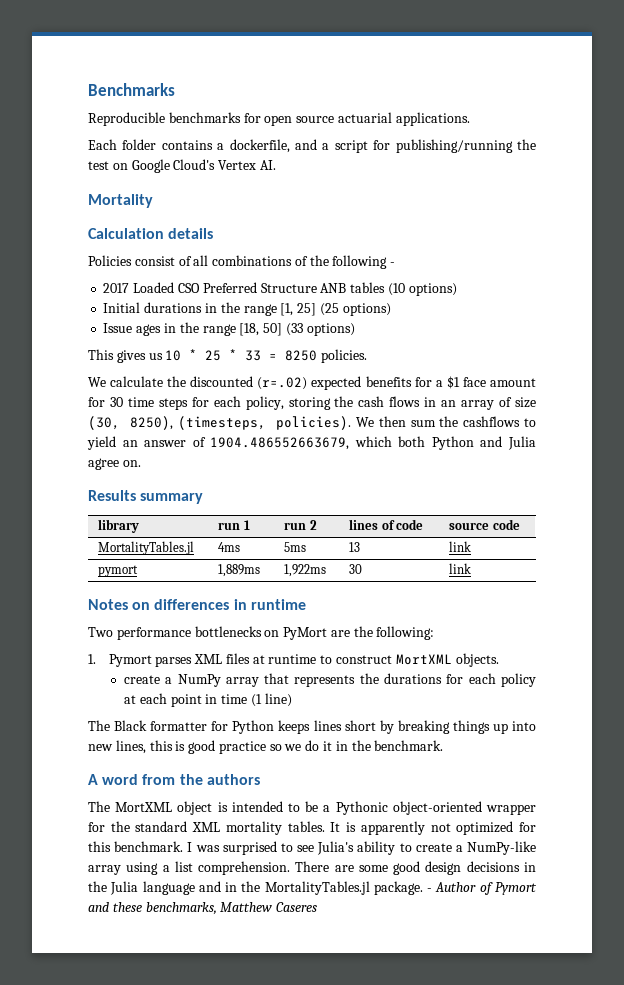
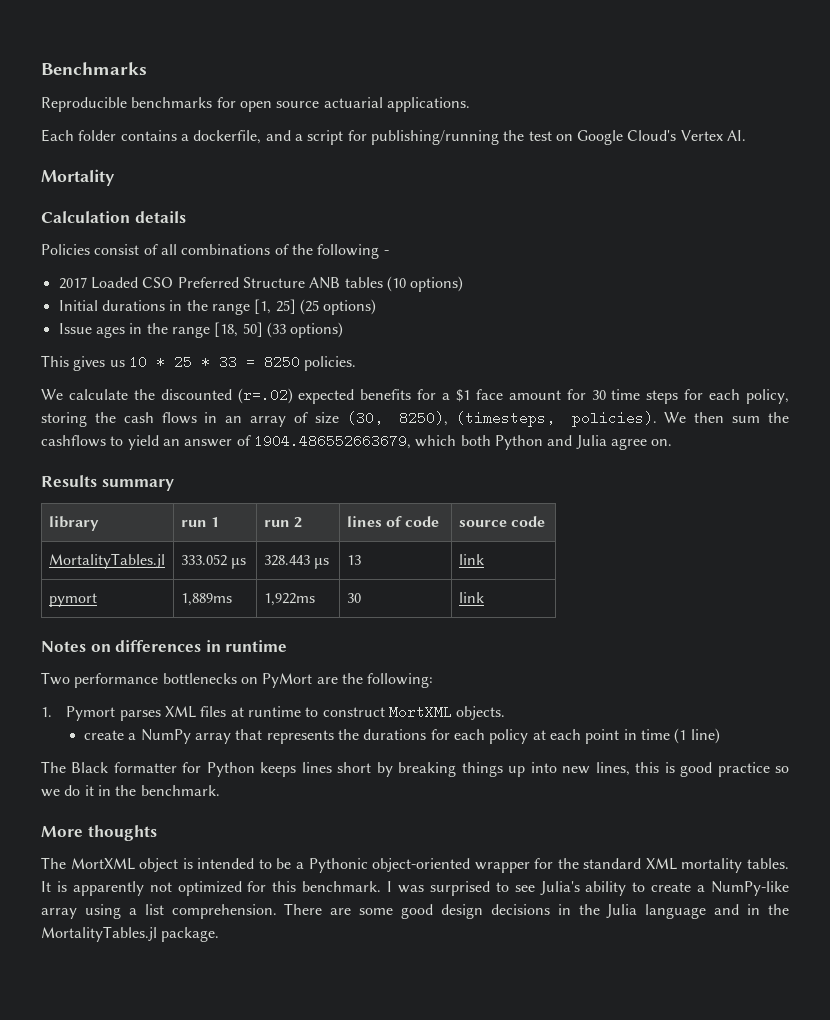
[218,542,241,552] [284,542,307,552] 4ms | 5ms -> [180,554,247,569] [263,555,330,569] 333.052 μs | 328.443 μs
[88,774,260,785] A word from the authors -> [41,825,157,841] More thoughts
[427,882,537,895] [88,902,318,915] - Author of Pymort and these benchmarks, Matthew Caseres -> (220, 934) none

